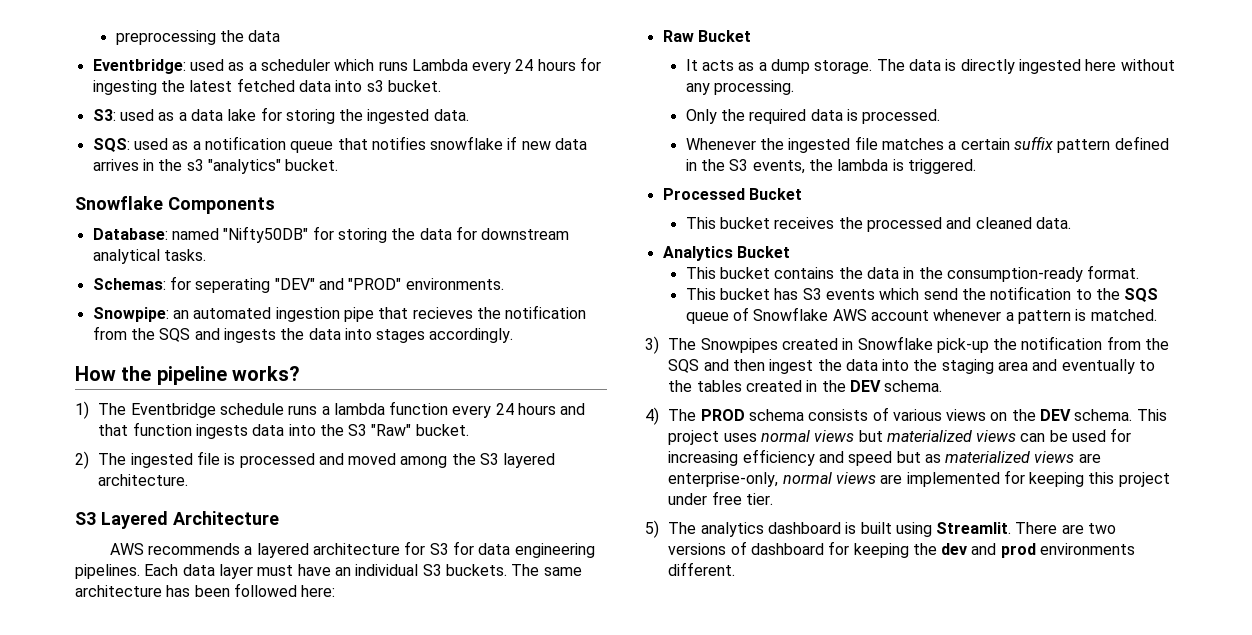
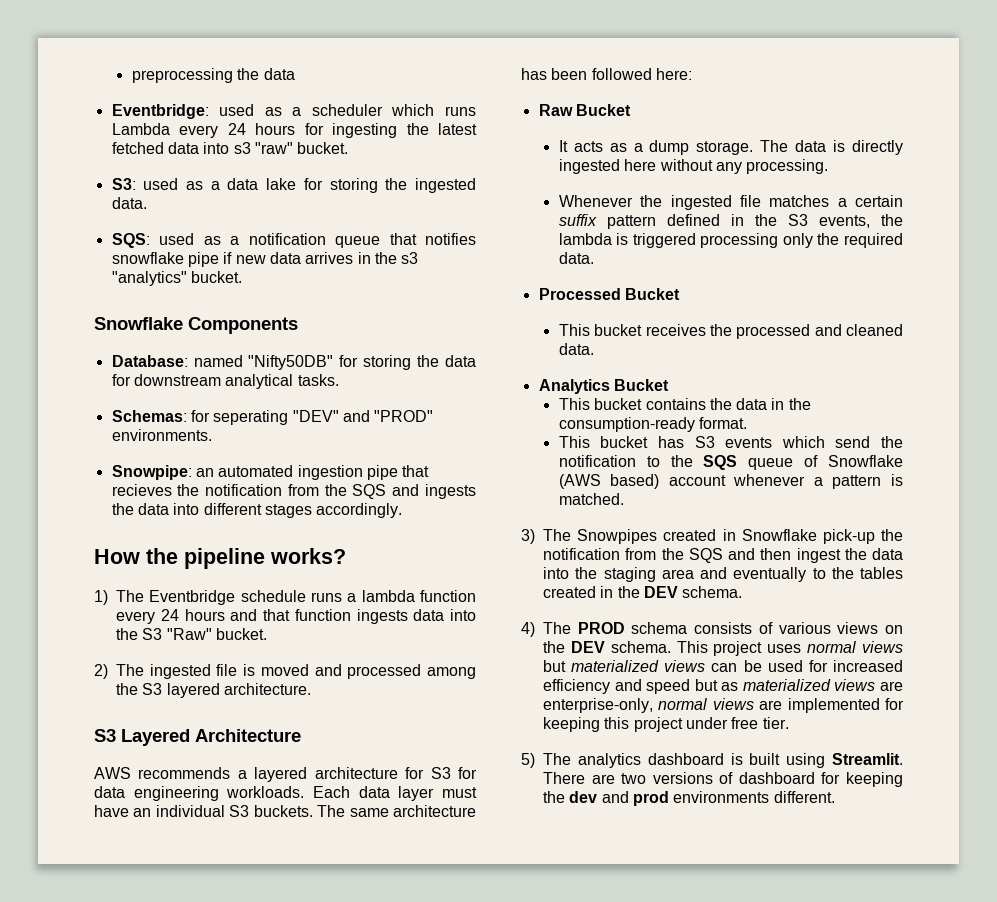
(384, 86) none -> [254,142,293,154] "raw"
(504, 143) none -> [187,252,219,267] pipe
(372, 334) none -> [203,503,262,515] different
[239,453,397,468] processed and moved -> [260,664,422,679] moved and processed
[75,564,140,579] pipelines. -> [226,786,305,798] workloads.
[685,109,941,124] // Only the required data is processed. -> (829, 166) none
[908,159,977,174] triggered. -> [632,233,903,248] [558,252,594,264] triggered processing only the required data.
[832,309,867,321] AWS -> [558,474,660,489] (AWS based)
[668,451,739,466] increasing -> [833,660,903,672] increased

